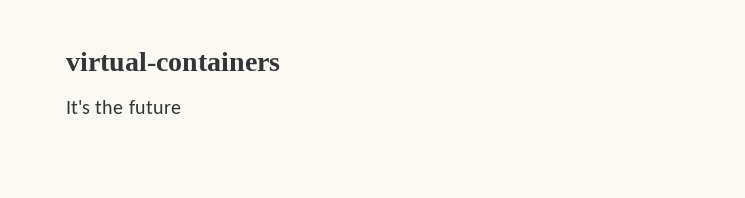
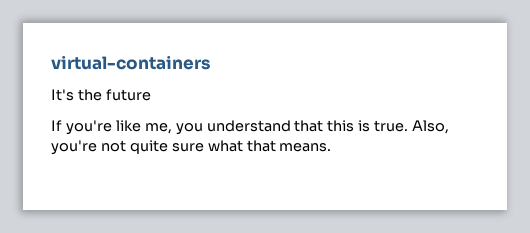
(181, 107) none -> [51,120,450,135] [51,140,332,155] // If you're like me, you understand that this is true. Also, you're not quite sure what that means.

